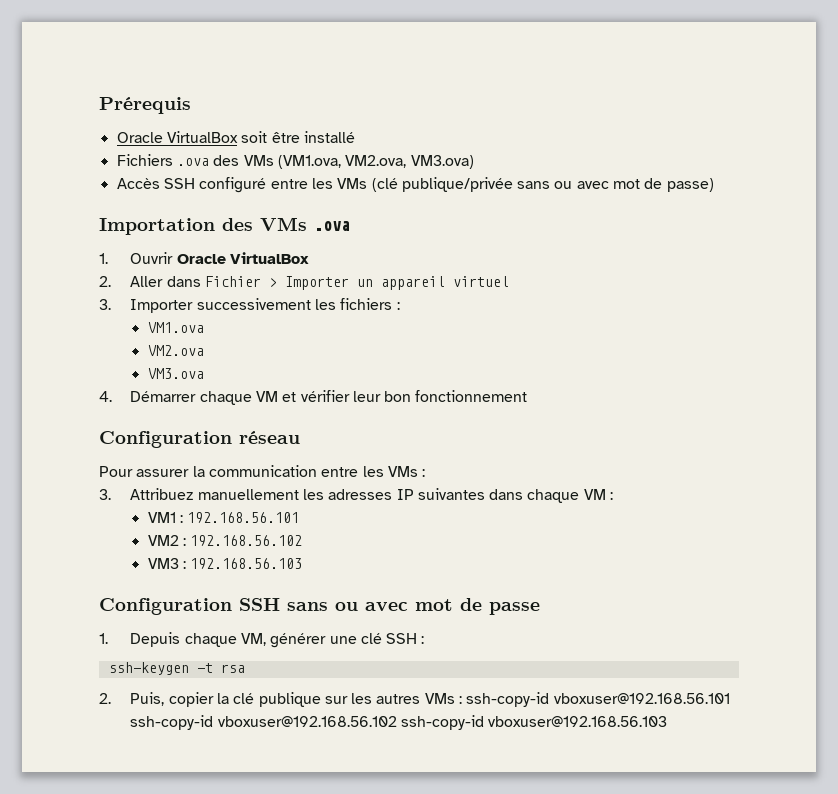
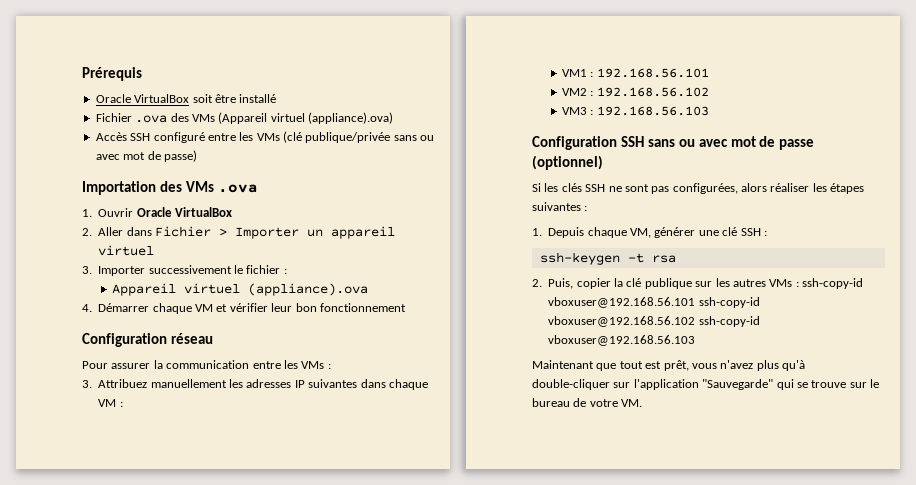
[116,154,173,166] Fichiers -> [95,113,132,122] Fichier
[277,155,474,169] (VM1.ova, VM2.ova, VM3.ova) -> [218,112,393,124] (Appareil virtuel (appliance).ova)
[314,298,400,310] [147,322,204,333] [147,345,204,356] [147,368,204,379] les fichiers : // VM1.ova // VM2.ova // VM3.ova -> [234,265,287,274] [111,283,368,296] le fichier : // Appareil virtuel (appliance).ova
(540, 608) none -> [532,155,603,170] [532,183,865,194] [532,202,588,211] (optionnel) // Si les clés SSH ne sont pas configurées, alors réaliser les étapes suivantes :
(668, 721) none -> [532,360,805,371] [532,379,879,390] [532,398,643,407] // Maintenant que tout est prêt, vous n'avez plus qu'à double-cliquer sur l'application "Sauvegarde" qui se trouve sur le bureau de votre VM.

